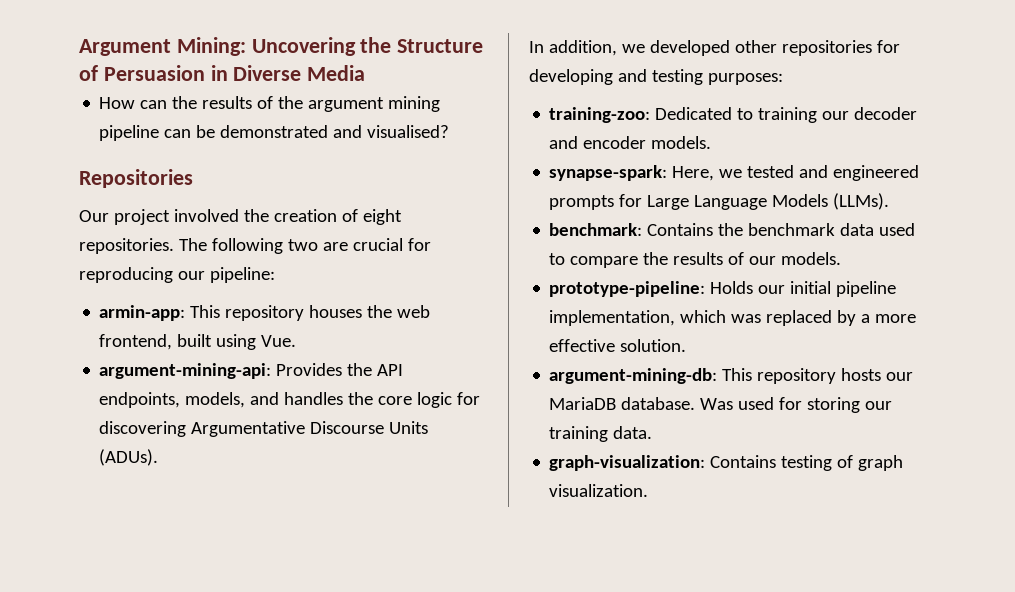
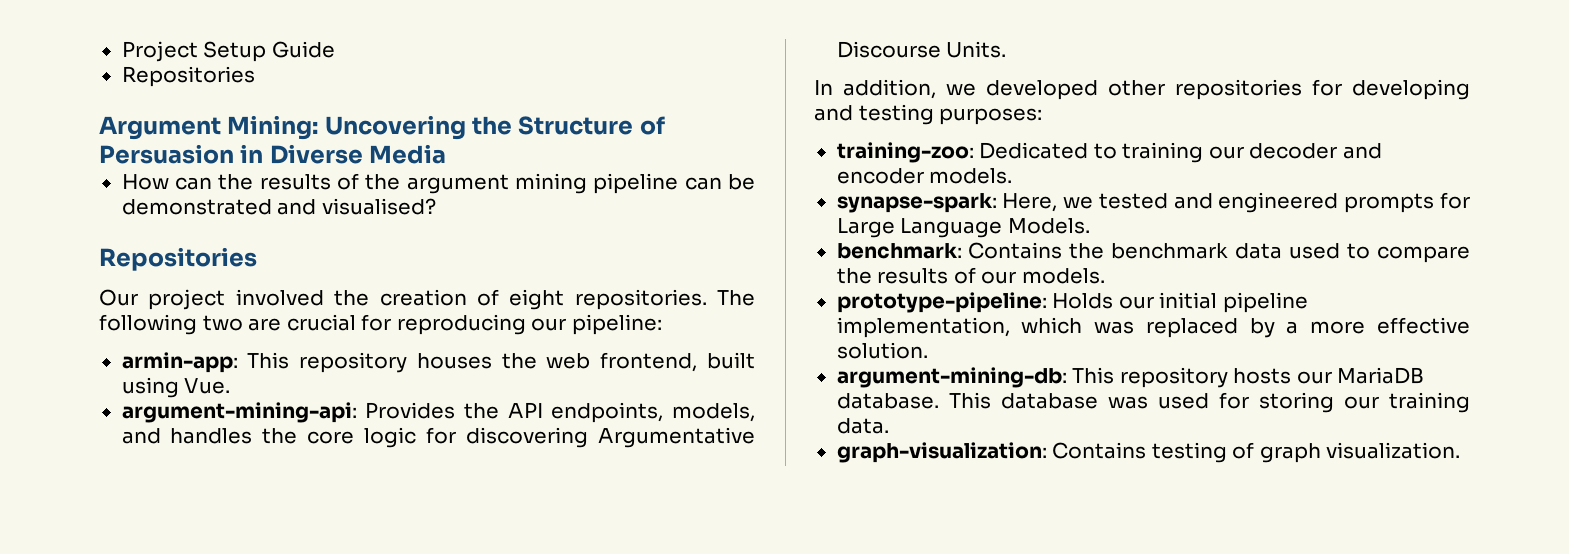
(79, 47) none -> [121,41,335,62] [121,66,255,87] Project Setup Guide // Repositories //
[389,421,429,434] [99,449,159,466] Units (ADUs). -> [946,41,1007,58] Units.
[772,193,890,210] Models (LLMs). -> [1007,218,1090,234] Models.
[700,398,734,410] Was -> [948,392,1148,409] This database was

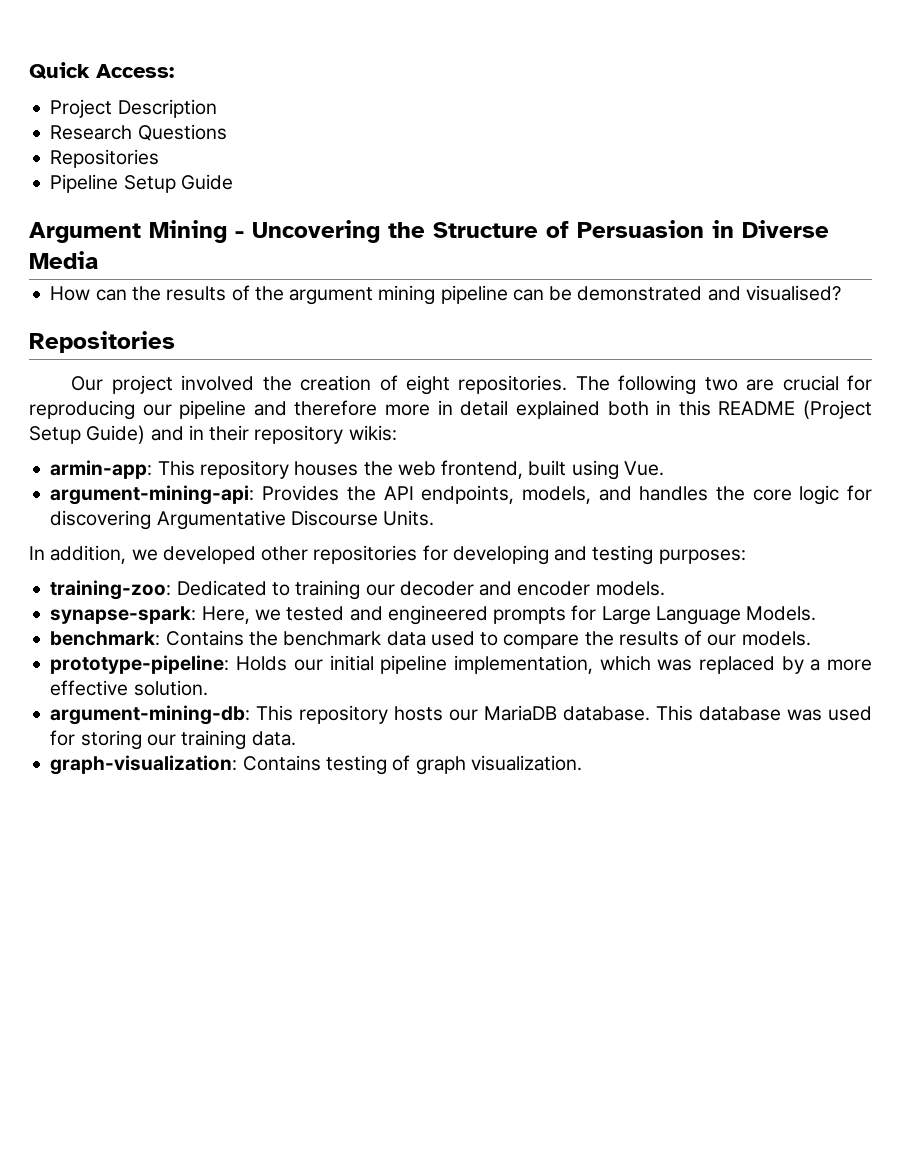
[121,41,198,62] Project -> [29,62,174,80] [50,99,217,118] [50,124,227,141] [50,149,160,168] [50,174,119,193] Quick Access: // Project Description // Research Questions // Repositories // Pipeline
[121,66,255,87] // Repositories -> (233, 182) none
[227,115,319,140] Mining: -> [149,220,244,243] Mining -
[571,314,662,335] pipeline: -> [179,400,872,419] [29,425,397,444] pipeline and therefore more in detail explained both in this README (Project Setup Guide) and in their repository wikis:

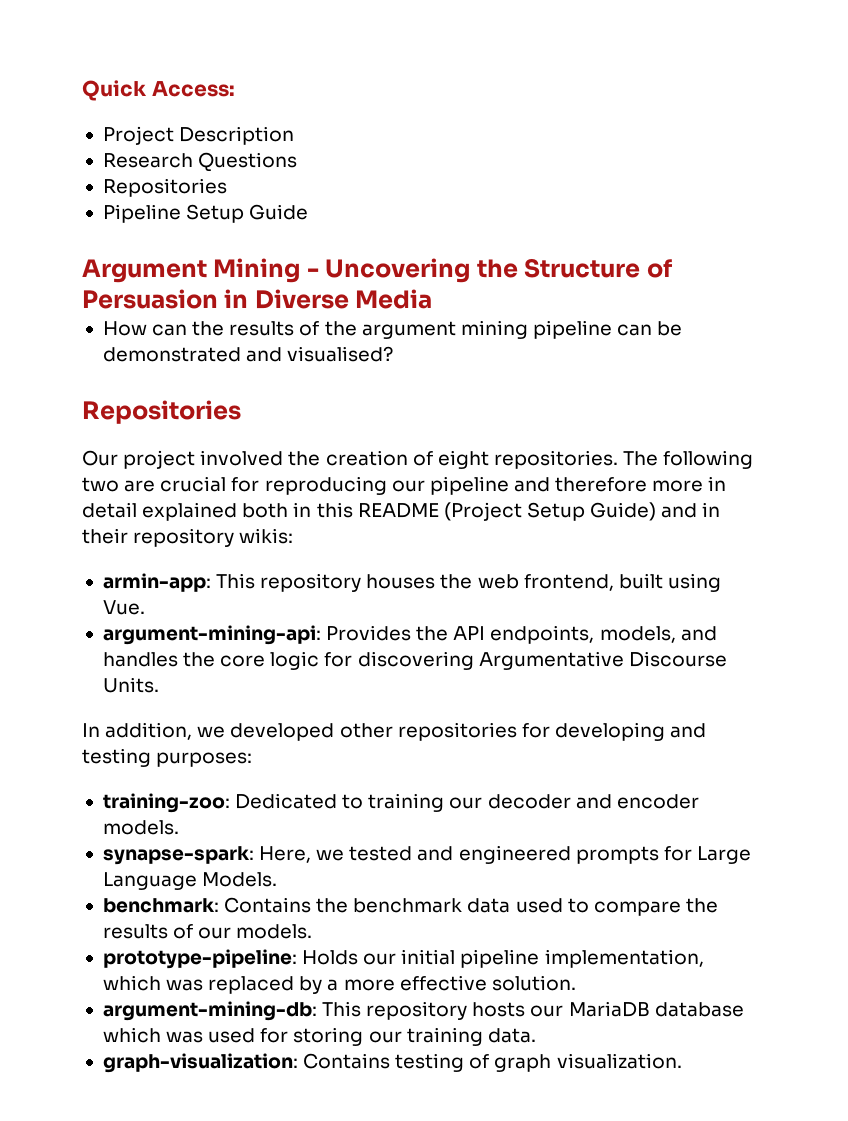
[563,705,782,721] database. This database -> [654,1002,744,1017] [102,1027,161,1043] database which

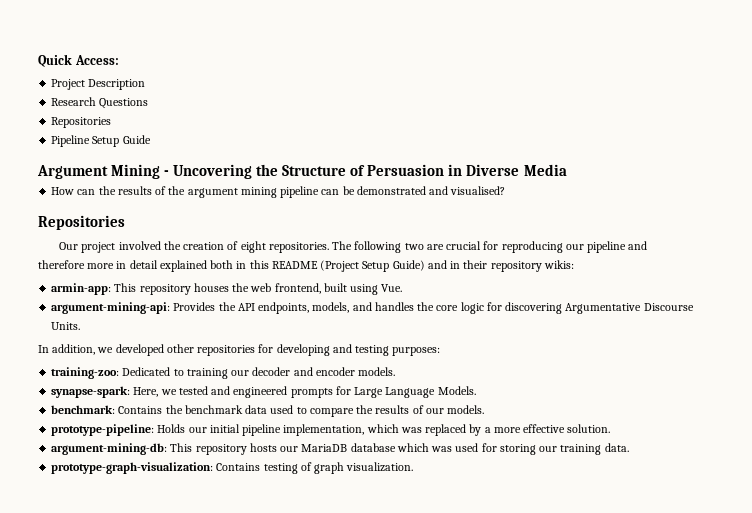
[102,1053,298,1073] graph-visualization: -> [51,462,214,474] prototype-graph-visualization:

